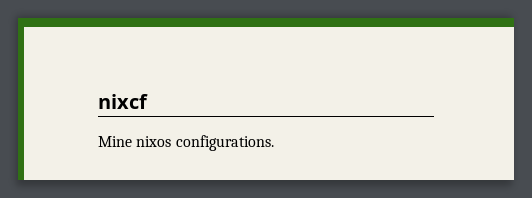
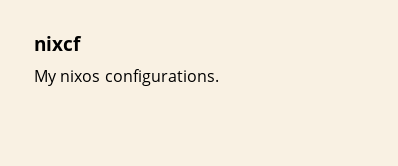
[98,136,132,147] Mine -> [34,70,57,86] My

